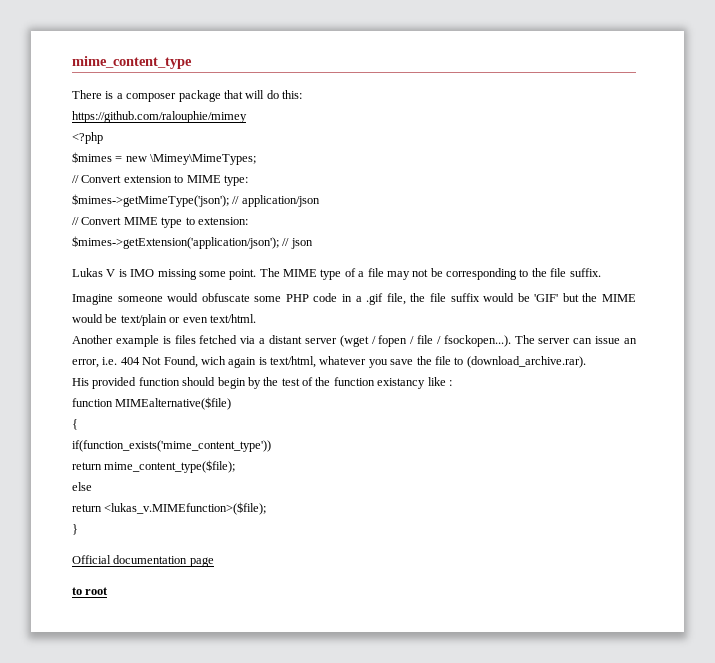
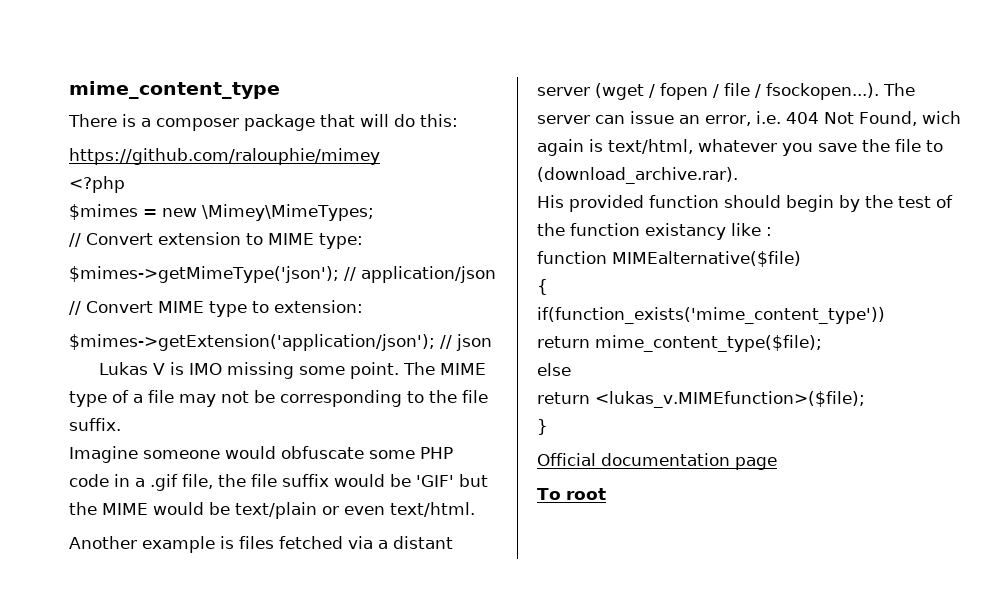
[72,587,82,595] to -> [537,488,561,500] To

